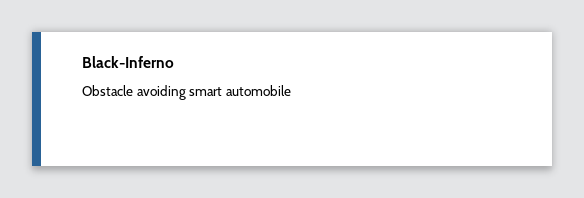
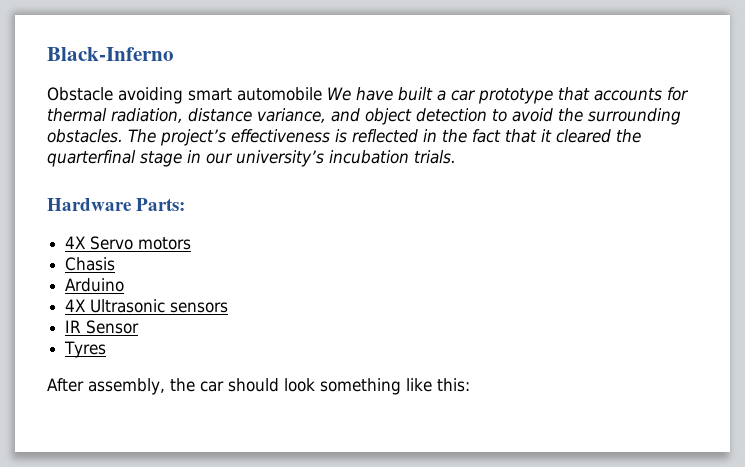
(291, 90) none -> [327,87,689,104] [47,108,681,125] [47,129,641,146] [47,150,456,167] [47,198,186,211] [65,236,192,250] [65,257,116,271] [65,278,125,292] [65,299,229,313] [65,320,140,334] [64,341,107,358] [47,378,470,395] We have built a car prototype that accounts for thermal radiation, distance variance, and object detection to avoid the surrounding obstacles. The project’s effectiveness is reflected in the fact that it cleared the quarterfinal stage in our university’s incubation trials. // Hardware Parts: // 4X Servo motors // Chasis // Arduino // 4X Ultrasonic sensors // IR Sensor // Tyres // After assembly, the car should look something like this:

